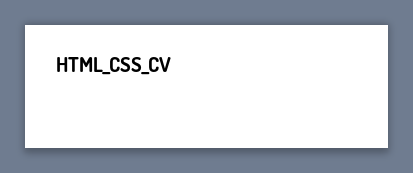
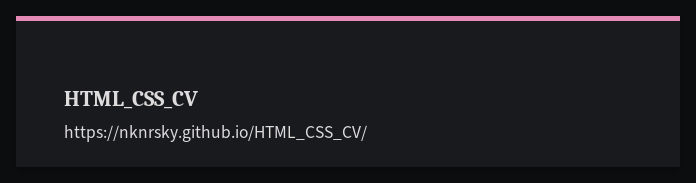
(171, 66) none -> [64,125,367,142] // https://nknrsky.github.io/HTML_CSS_CV/

